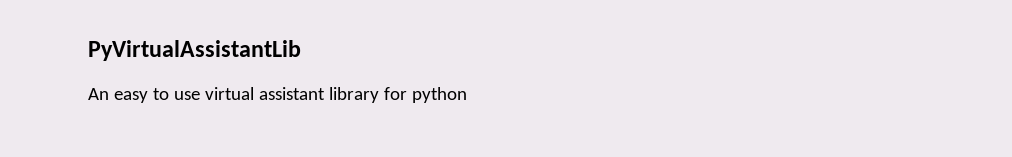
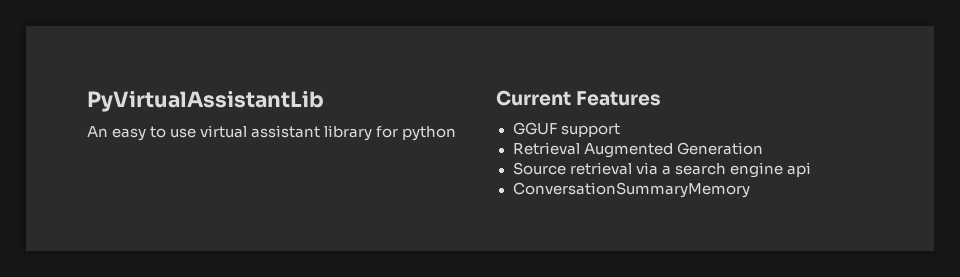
(467, 95) none -> [496,90,662,106] [512,122,620,137] [512,142,763,158] [512,162,811,178] [512,182,750,198] // Current Features // GGUF support // Retrieval Augmented Generation // Source retrieval via a search engine api // ConversationSummaryMemory

